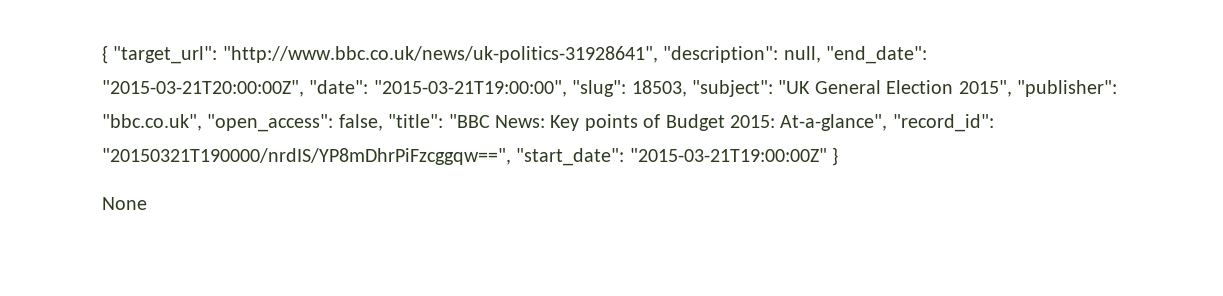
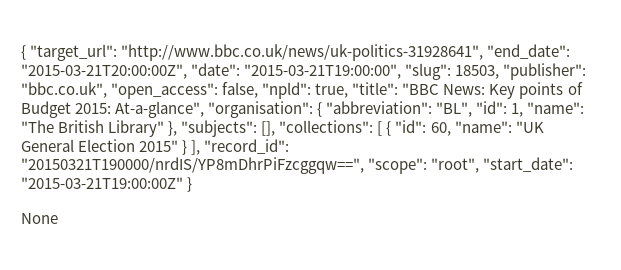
[663,46,821,63] "description": null, -> (484, 52) none
[691,80,1012,97] "subject": "UK General Election 2015", -> (500, 72) none
(383, 122) none -> [262,82,349,99] "npld": true,
[892,114,994,132] [102,148,511,165] "record_id": "20150321T190000/nrdIS/YP8mDhrPiFzcggqw==", -> [208,101,585,118] [21,120,544,137] [21,139,290,155] [21,157,480,174] "organisation": { "abbreviation": "BL", "id": 1, "name": "The British Library" }, "subjects": [], "collections": [ { "id": 60, "name": "UK General Election 2015" } ], "record_id": "20150321T190000/nrdIS/YP8mDhrPiFzcggqw==", "scope": "root",

